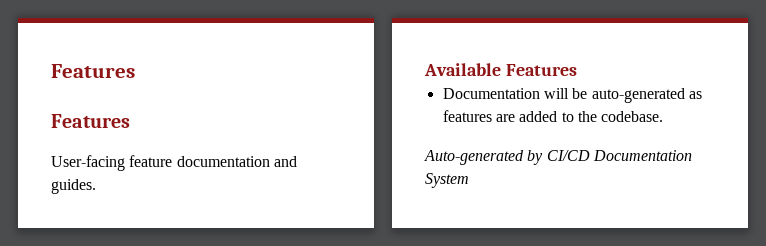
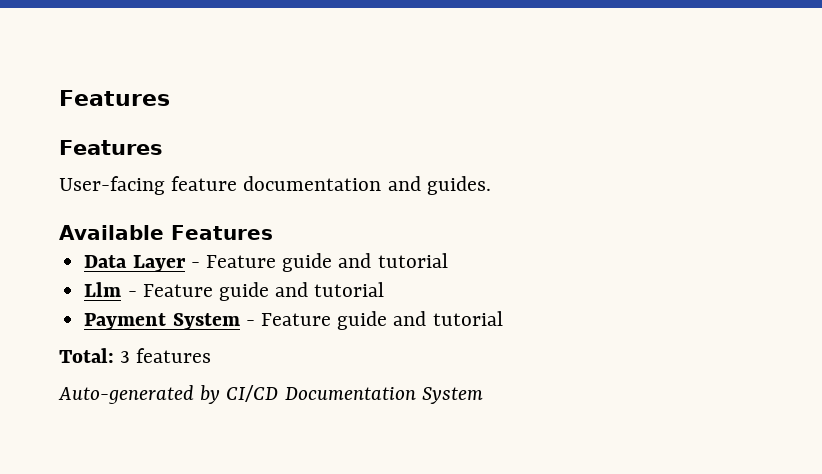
[442,88,702,103] [442,110,664,122] Documentation will be auto-generated as features are added to the codebase. -> [84,253,448,272] [84,282,385,301] [84,311,503,330] [59,348,212,363] Data Layer - Feature guide and tutorial // Llm - Feature guide and tutorial // Payment System - Feature guide and tutorial // Total: 3 features

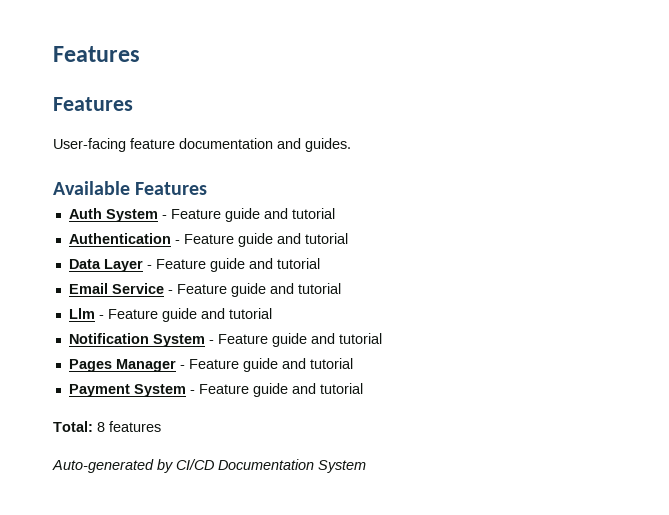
(273, 232) none -> [68,208,335,222] [68,233,348,247] // Auth System - Feature guide and tutorial // Authentication - Feature guide and tutorial
(448, 260) none -> [68,283,341,297] // Email Service - Feature guide and tutorial
(385, 289) none -> [68,333,382,347] [68,358,353,372] // Notification System - Feature guide and tutorial // Pages Manager - Feature guide and tutorial
[120,351,131,363] 3 -> [97,422,105,432] 8

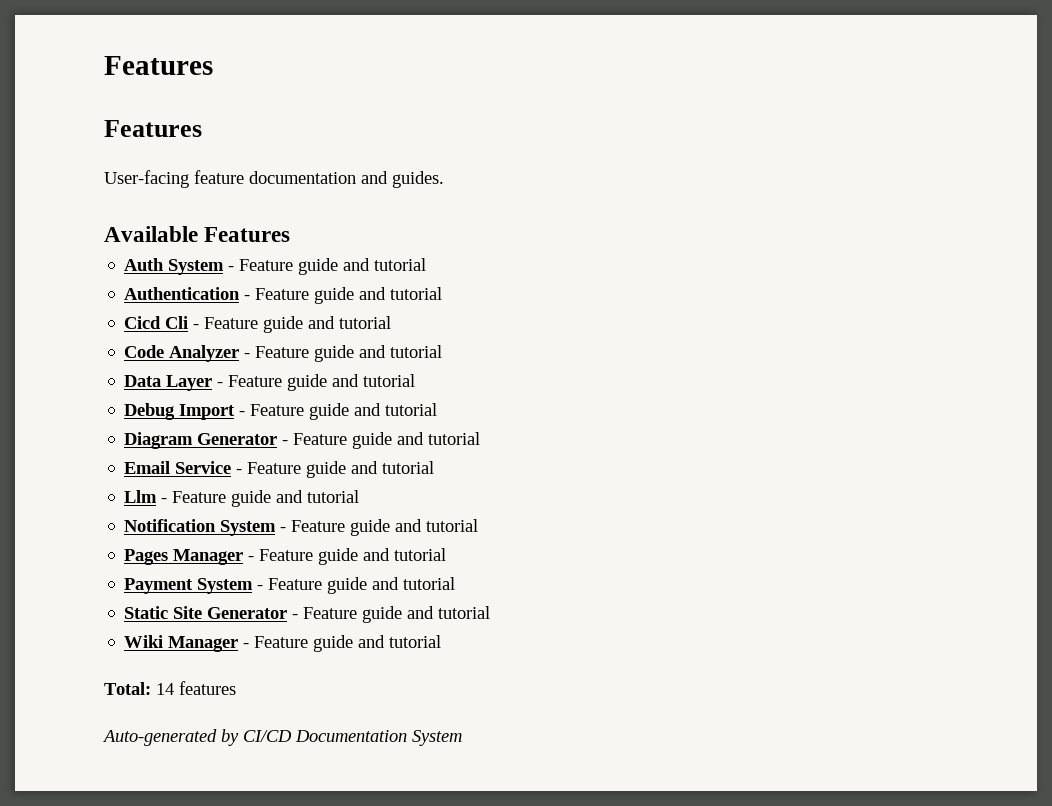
(348, 238) none -> [124,316,392,333] [124,345,443,362] // Cicd Cli - Feature guide and tutorial // Code Analyzer - Feature guide and tutorial
(320, 263) none -> [124,403,438,420] [124,432,481,449] // Debug Import - Feature guide and tutorial // Diagram Generator - Feature guide and tutorial
(363, 388) none -> [124,606,491,623] [124,635,442,652] // Static Site Generator - Feature guide and tutorial // Wiki Manager - Feature guide and tutorial
[97,422,105,432] 8 -> [156,683,174,695] 14

